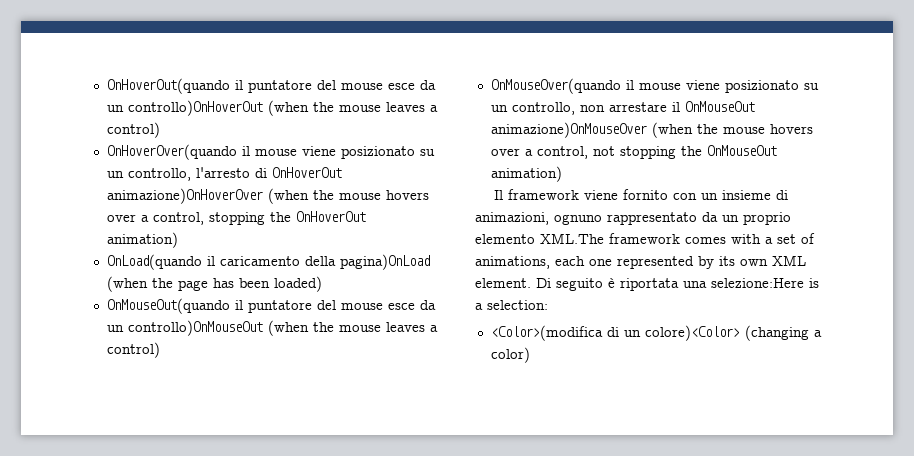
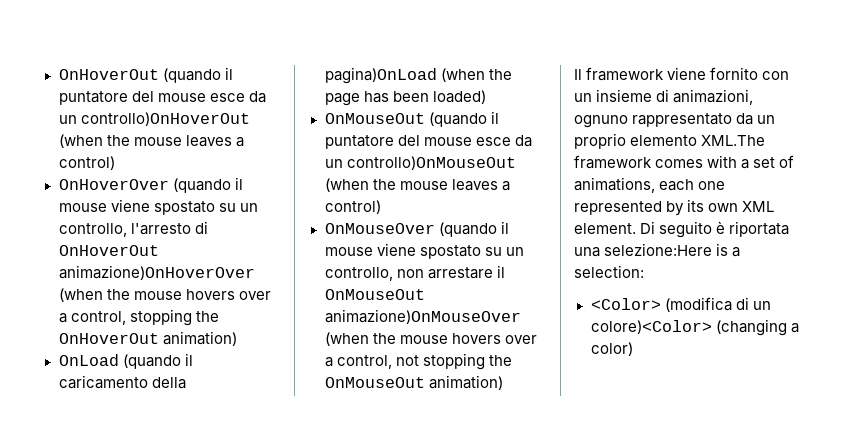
[106,78,230,94] OnHoverOut(quando -> [58,68,221,83] OnHoverOut (quando
[106,144,415,160] OnHoverOver(quando il mouse viene posizionato -> [58,177,243,193] [58,199,215,215] OnHoverOver (quando il mouse viene spostato
[106,254,202,270] OnLoad(quando -> [58,354,181,369] OnLoad (quando
[106,298,230,314] OnMouseOut(quando -> [324,112,487,127] OnMouseOut (quando
[490,78,799,94] OnMouseOver(quando il mouse viene posizionato -> [324,221,509,237] [324,243,481,259] OnMouseOver (quando il mouse viene spostato
[490,325,603,341] <Color>(modifica -> [590,297,732,312] <Color> (modifica

